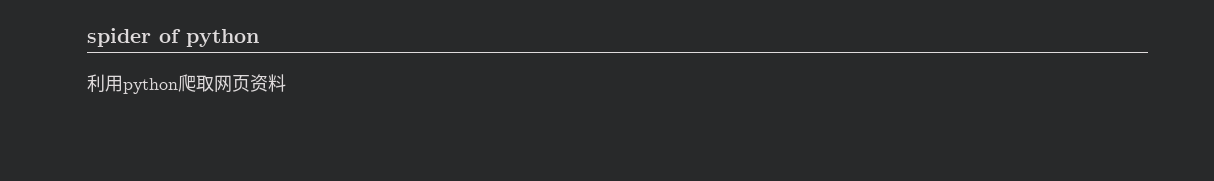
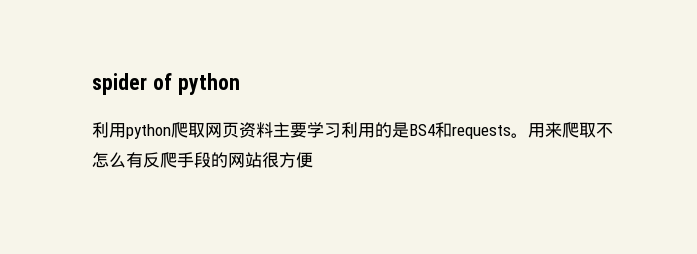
(286, 83) none -> [273,122,613,139] [92,152,313,168] 主要学习利用的是BS4和requests。用来爬取不怎么有反爬手段的网站很方便

